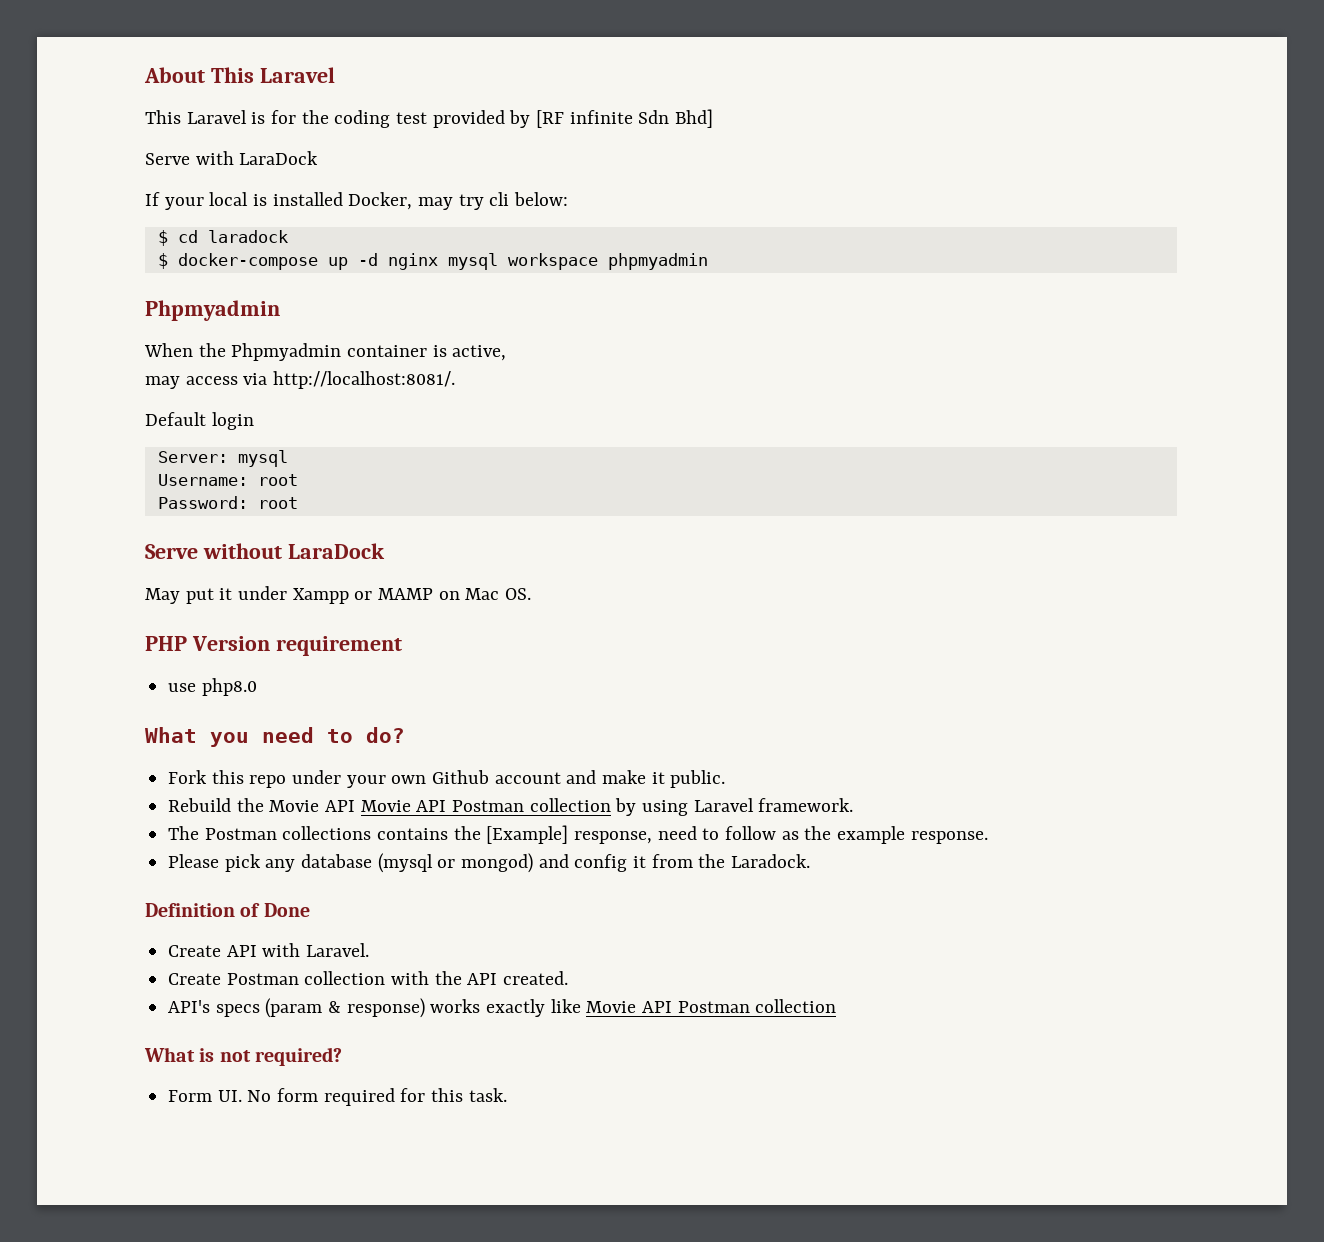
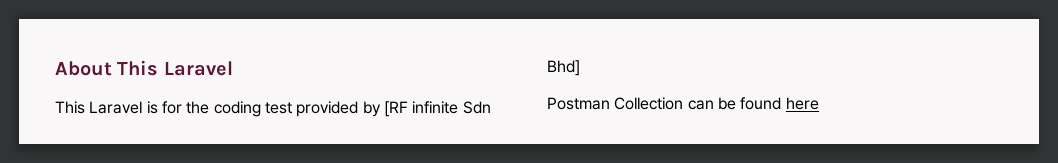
[145,151,319,165] [145,192,569,210] [157,230,288,246] [157,253,708,270] [145,300,280,321] [144,343,507,361] [145,371,456,389] [145,412,254,430] [157,450,288,467] [157,474,298,486] [157,496,298,509] [145,543,385,559] [145,586,532,604] [145,636,402,656] [168,678,257,696] [145,727,405,747] [168,770,726,788] [168,798,854,816] [168,825,988,844] [168,853,811,873] [145,903,310,917] [168,943,370,957] [168,971,569,985] [168,998,837,1018] [144,1047,342,1066] [168,1088,507,1106] Serve with LaraDock // If your local is installed Docker, may try cli below: // $ cd laradock // $ docker-compose up -d nginx mysql workspace phpmyadmin // Phpmyadmin // When the Phpmyadmin container is active, // may access via http://localhost:8081/. // Default login // Server: mysql // Username: root // Password: root // Serve without LaraDock // May put it under Xampp or MAMP on Mac OS. // PHP Version requirement // use php8.0 // What you need to do? // Fork this repo under your own Github account and make it public. // Rebuild the Movie API Movie API Postman collection by using Laravel framework. // The Postman collections contains the [Example] response, need to follow as the example response. // Please pick any database (mysql or mongod) and config it from the Laradock. // Definition of Done // Create API with Laravel. // Create Postman collection with the API created. // API's specs (param & response) works exactly like Movie API Postman collection // What is not required? // Form UI. No form required for this task. -> [547,97,819,110] Postman Collection can be found here

